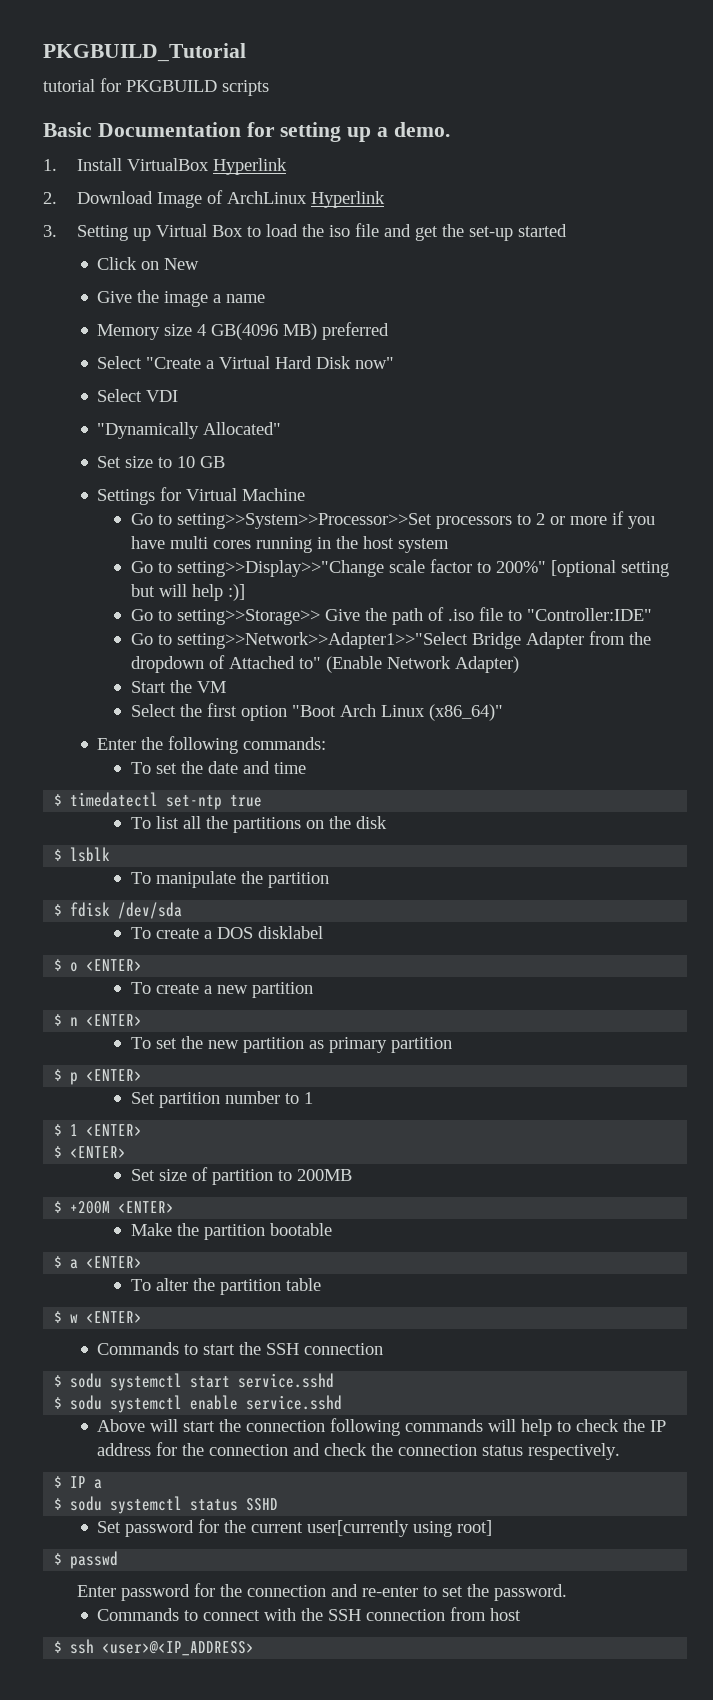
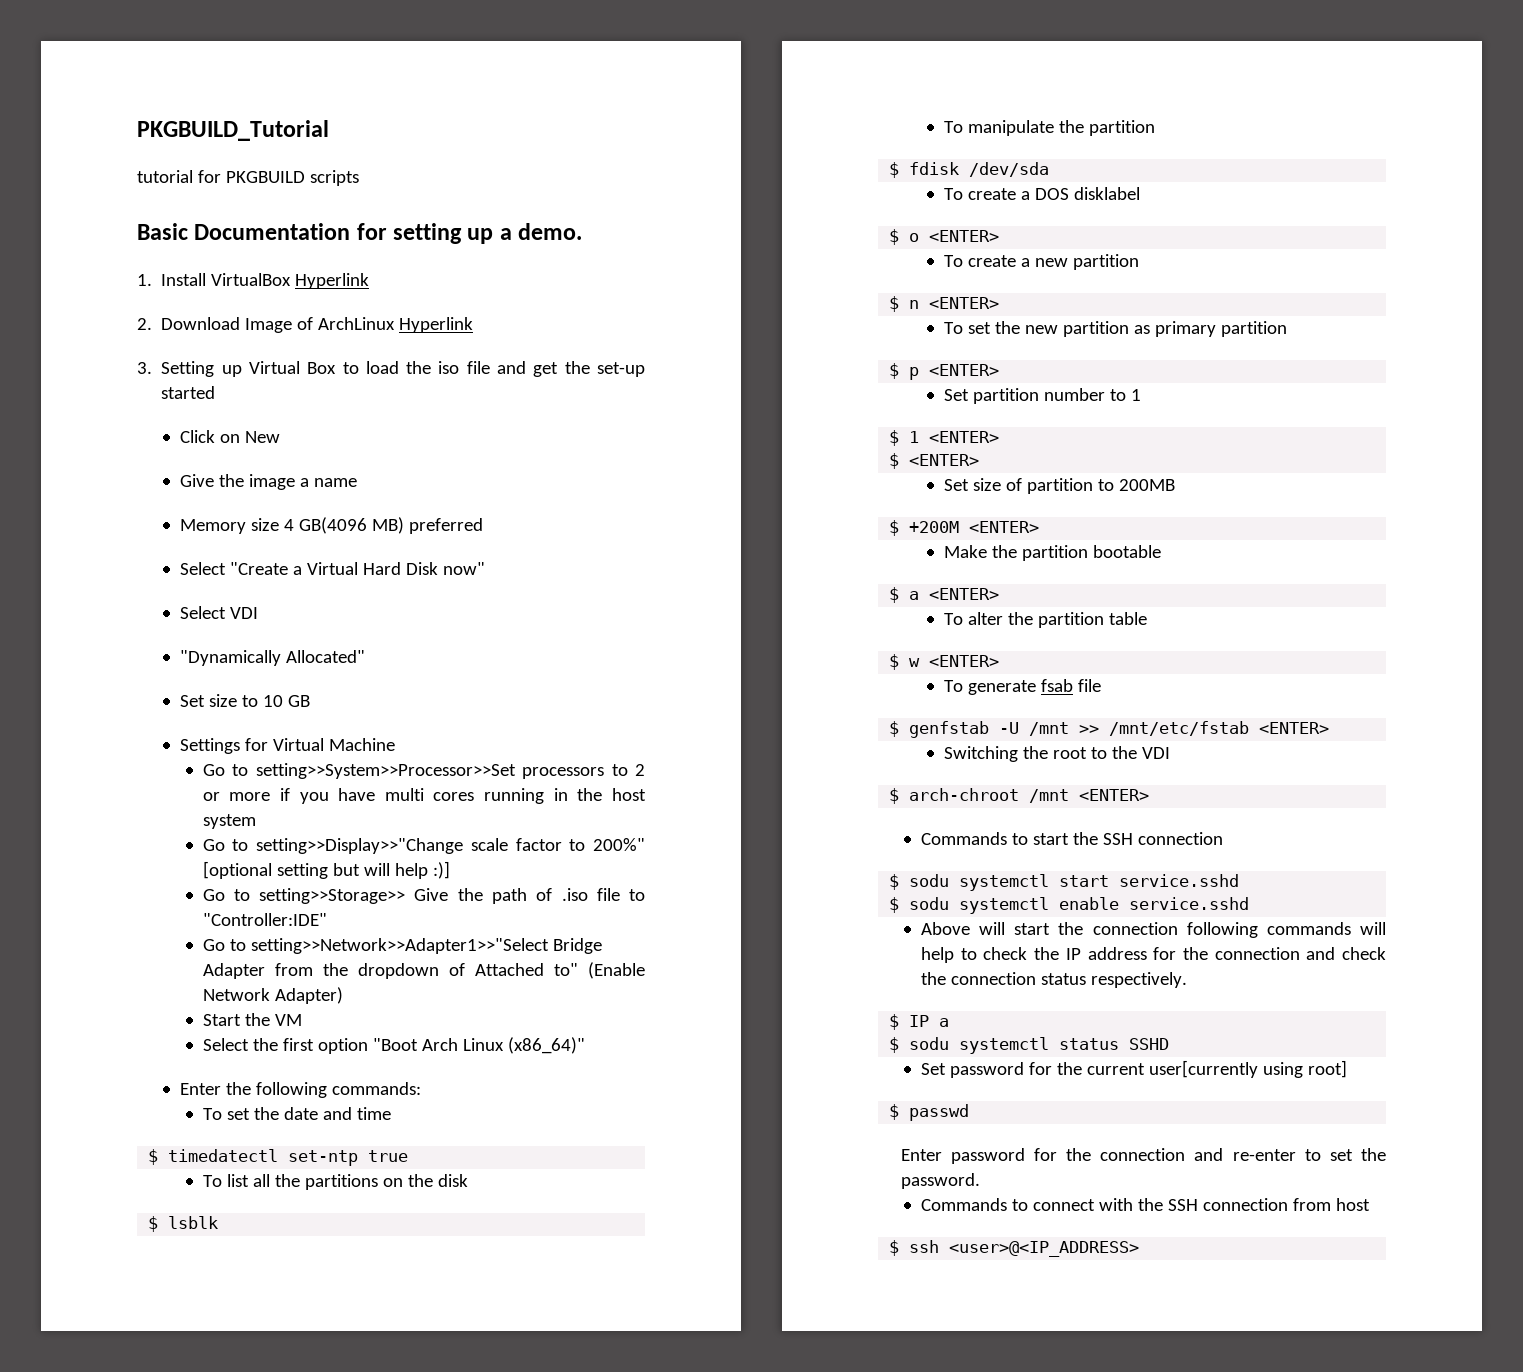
(143, 1317) none -> [943,679,1101,695] [889,721,1330,738] [943,746,1170,762] [889,788,1150,804] // To generate fsab file // $ genfstab -U /mnt >> /mnt/etc/fstab <ENTER> // Switching the root to the VDI // $ arch-chroot /mnt <ENTER>

